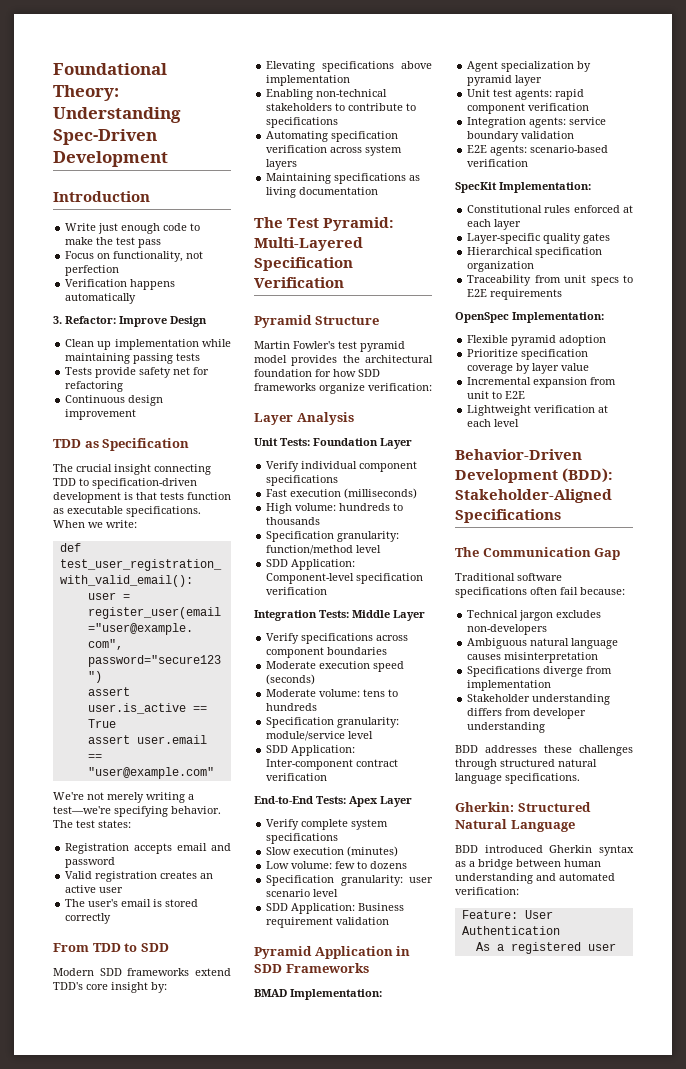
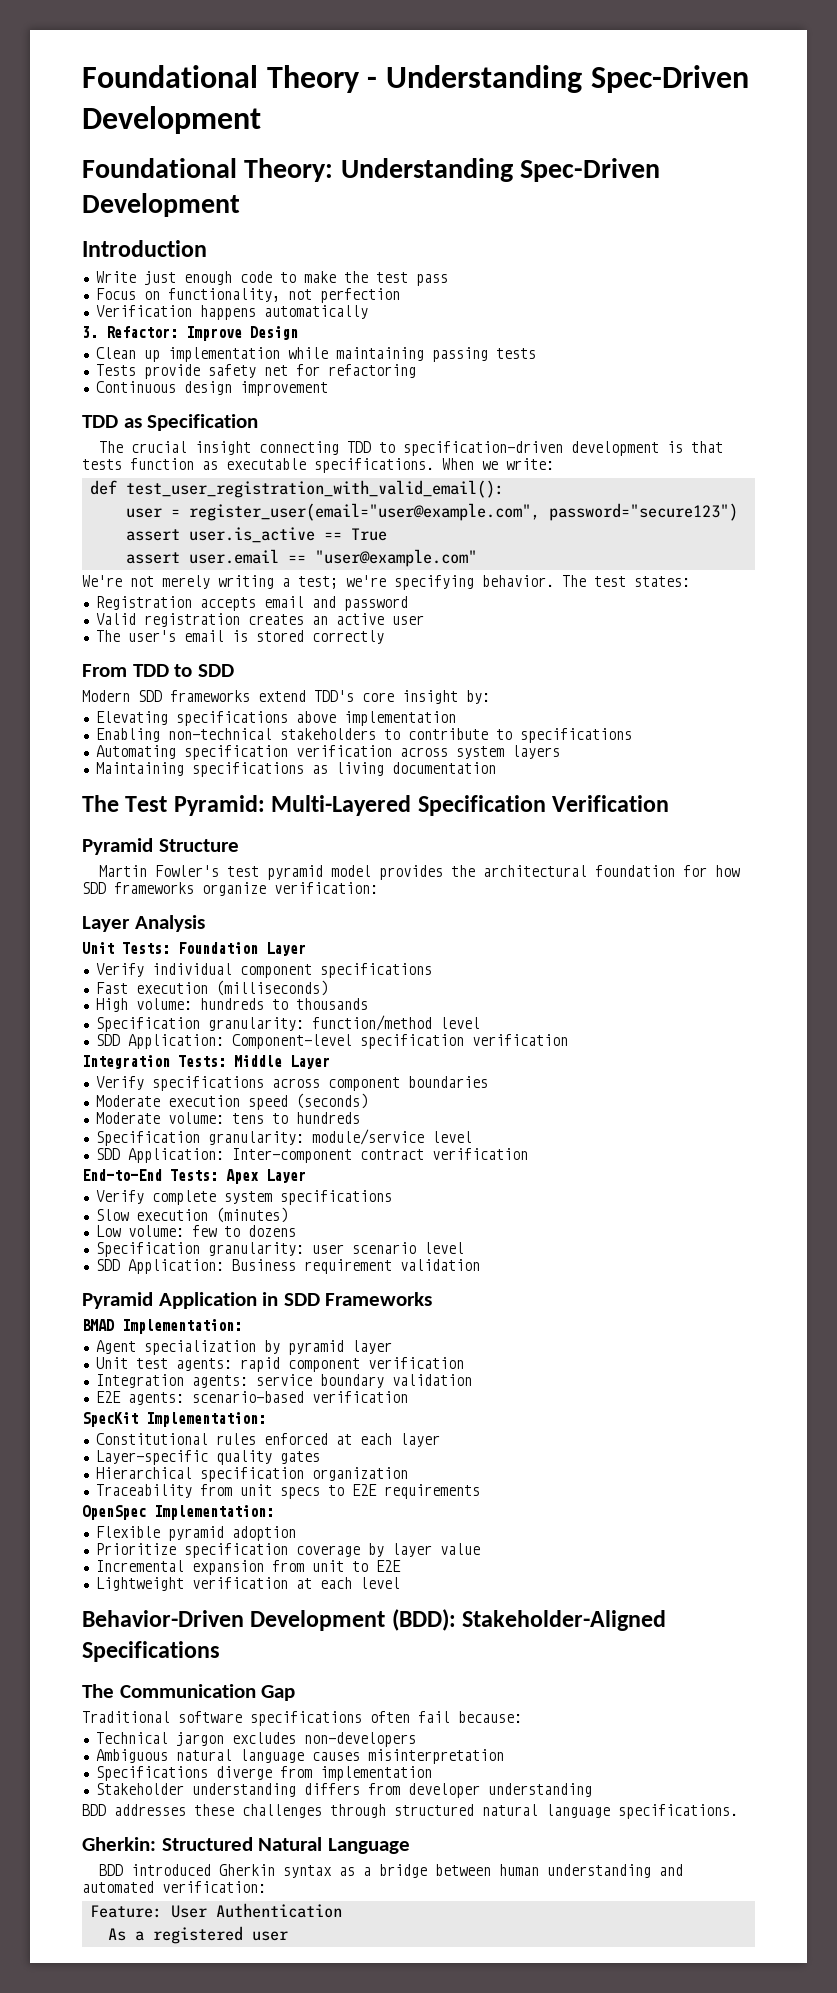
[53,63,167,75] Foundational -> [82,65,749,93] [82,106,261,134] [82,158,237,178] Foundational Theory - Understanding Spec-Driven Development // Foundational
[53,806,111,814] test—we're -> [298,575,386,589] test; we're

